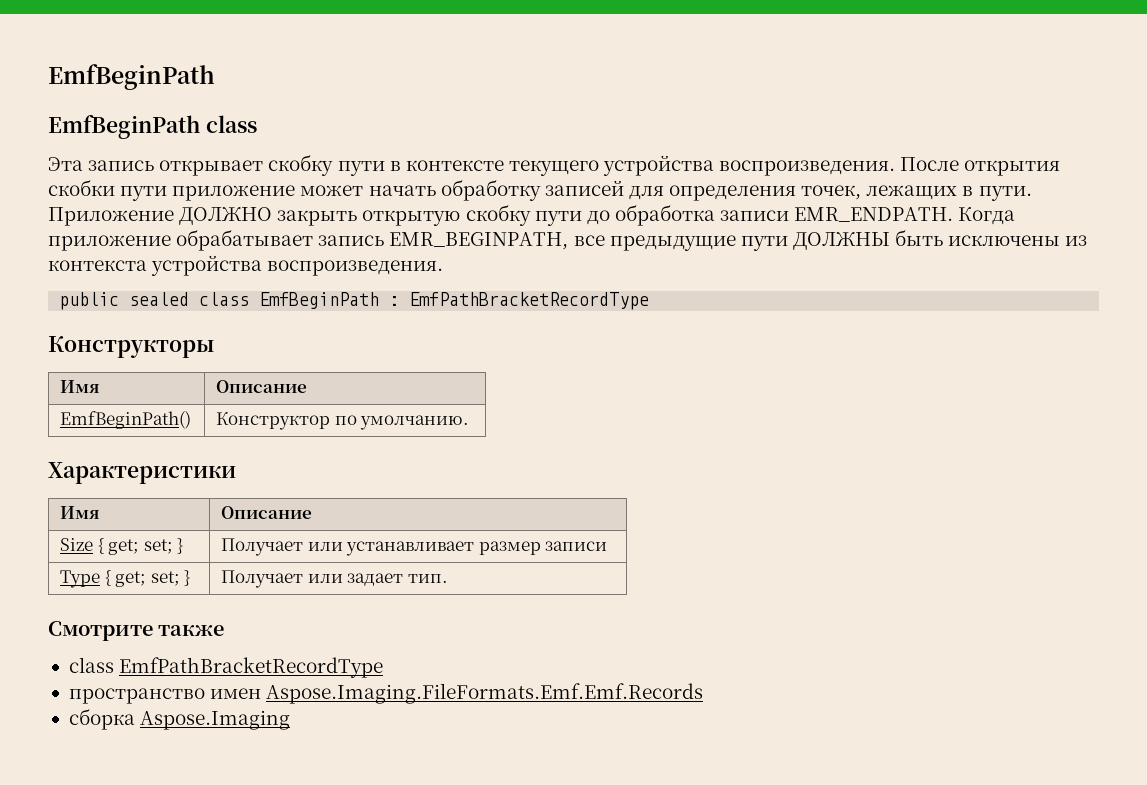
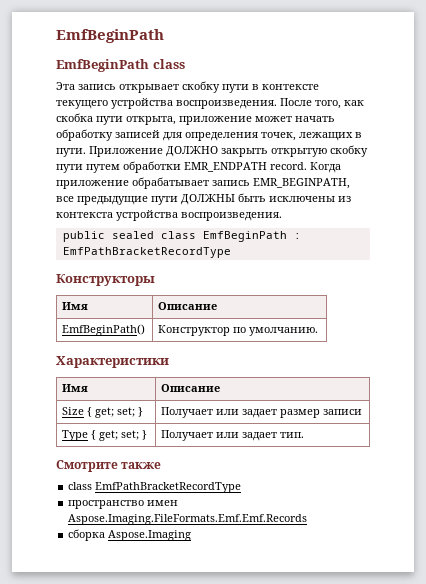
[964,160,1061,176] [48,179,168,201] открытия скобки пути -> [315,100,364,109] [56,113,176,125] того, как скобка пути открыта,
[586,204,954,226] до обработка записи EMR_ENDPATH. -> [86,161,307,173] путем обработки EMR_ENDPATH record.
[346,541,475,556] устанавливает -> [242,409,278,418] задает

